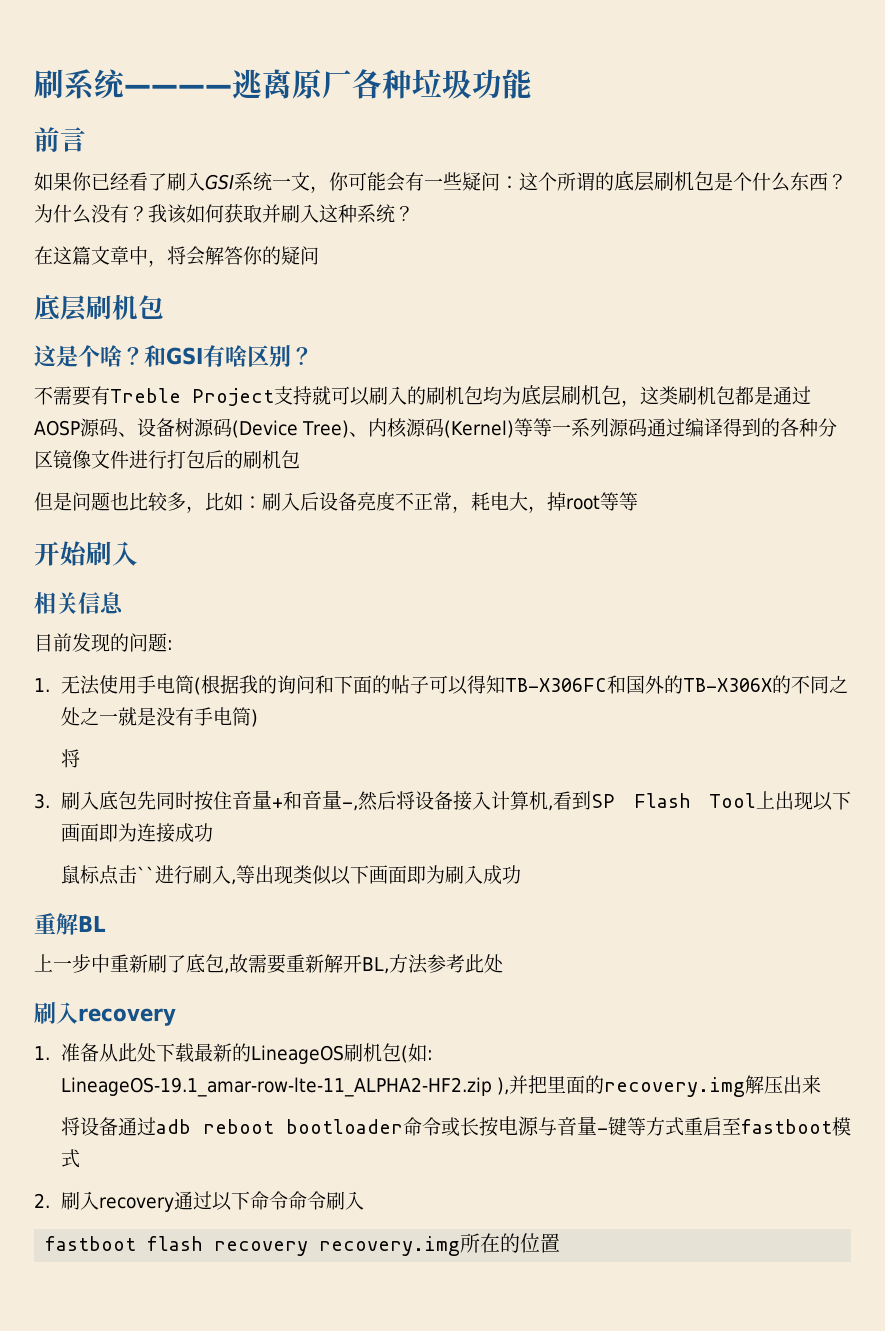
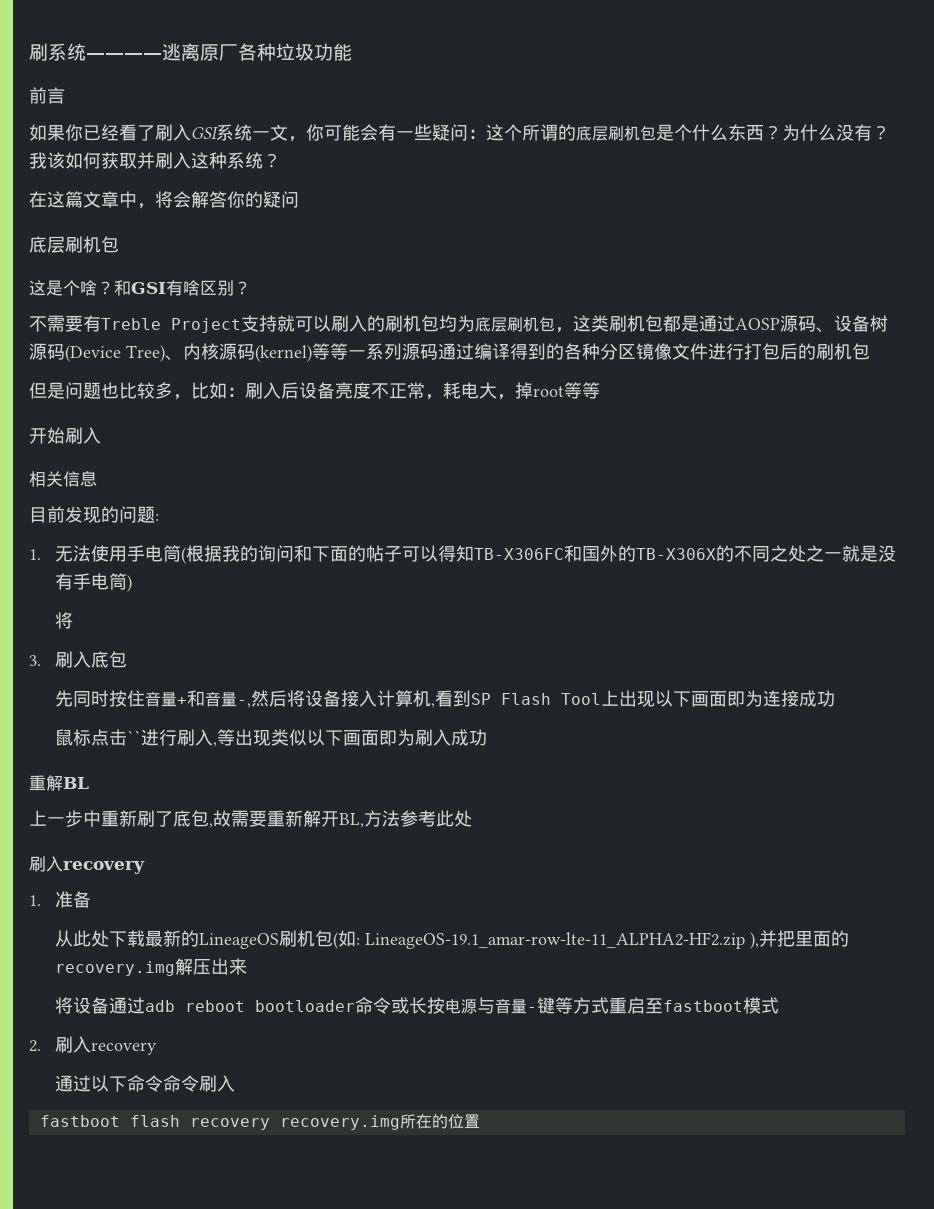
[444,420,515,438] (Kernel) -> [255,345,312,362] (kernel)
(138, 800) none -> (127, 659) //
(100, 1052) none -> (91, 899) //
(175, 1204) none -> (157, 1048) //

